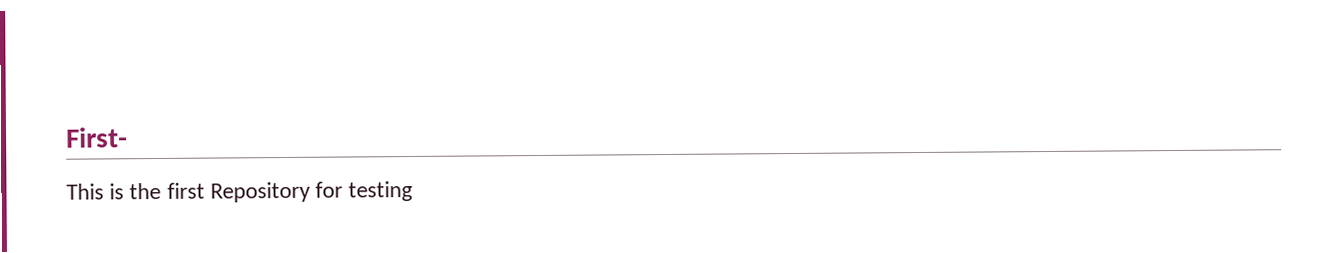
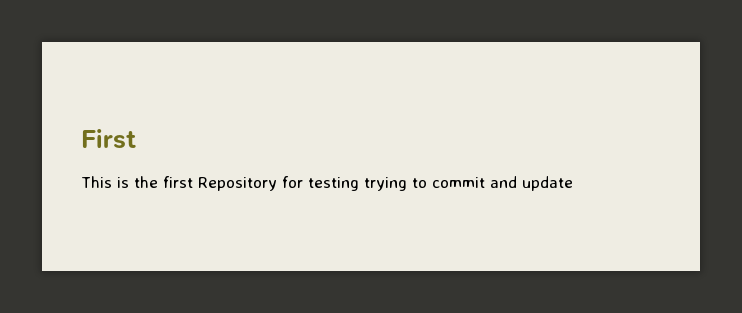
[65,127,128,148] First- -> [81,129,136,149] First
(414, 191) none -> [364,176,573,191] trying to commit and update

